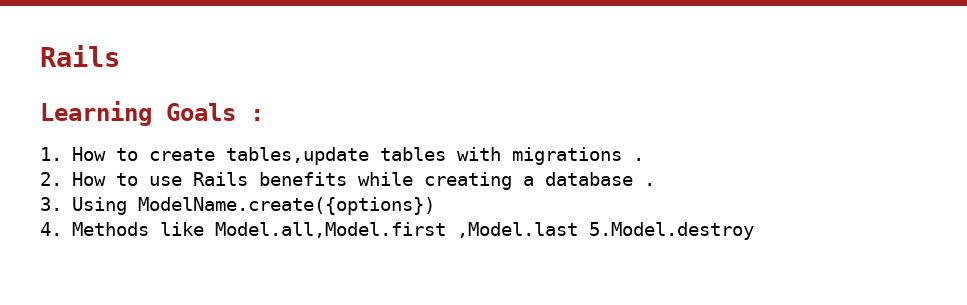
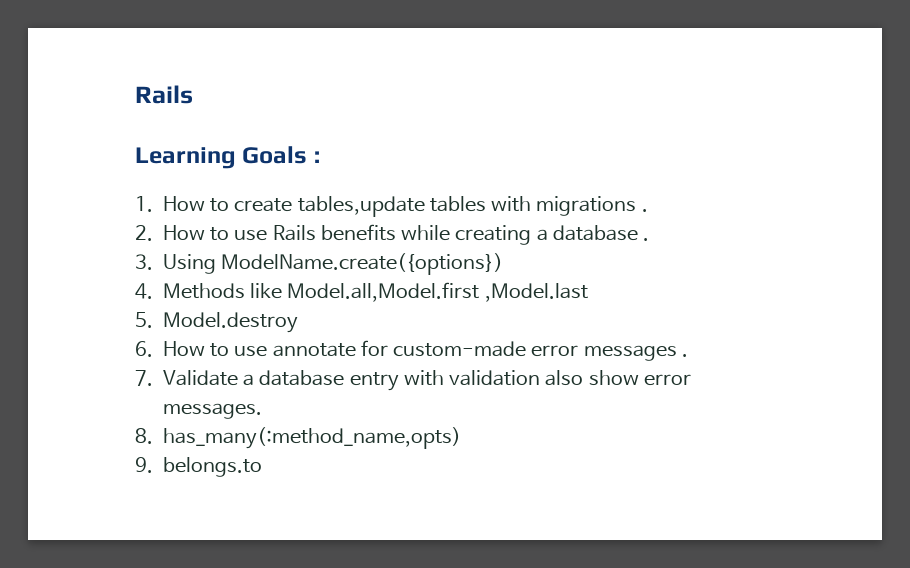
[588,222,754,240] 5.Model.destroy -> [135,312,298,333] [135,340,688,361] [135,370,691,391] [162,403,262,419] [135,427,461,449] [135,457,262,477] // 5. Model.destroy // 6. How to use annotate for custom-made error messages . // 7. Validate a database entry with validation also show error messages. // 8. has_many(:method_name,opts) // 9. belongs.to

